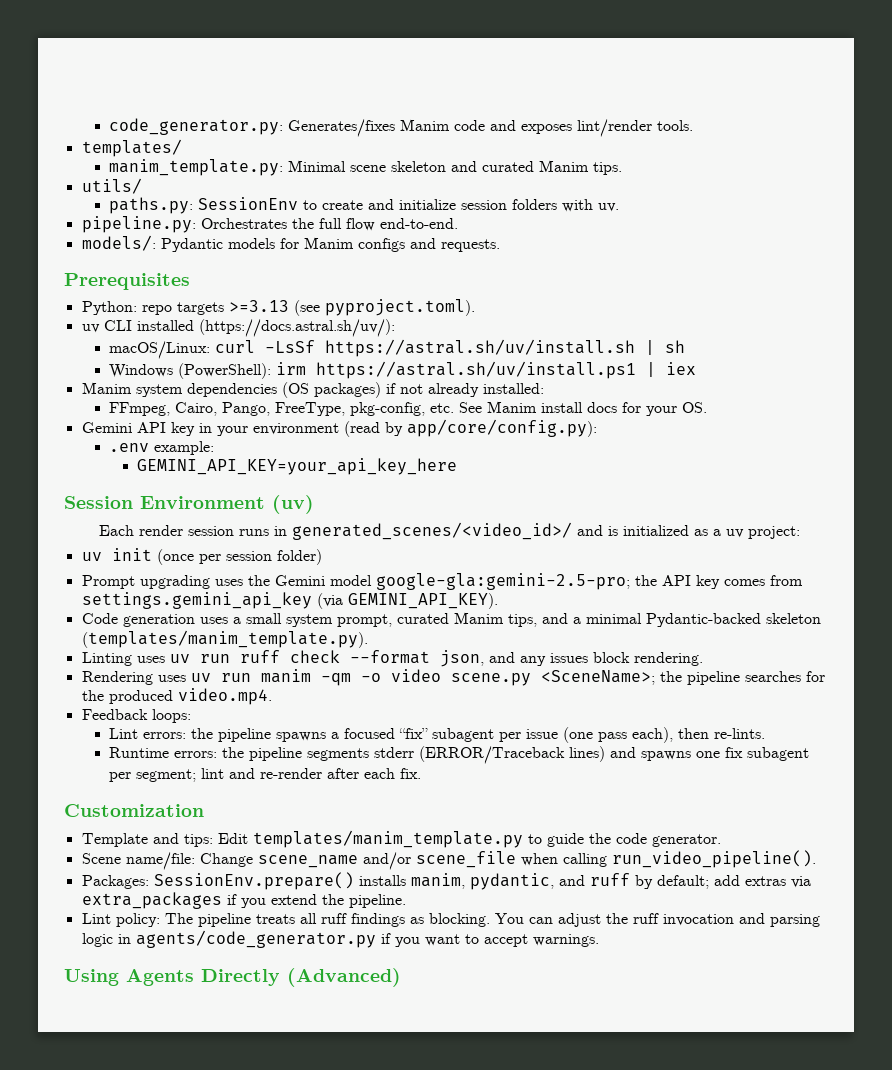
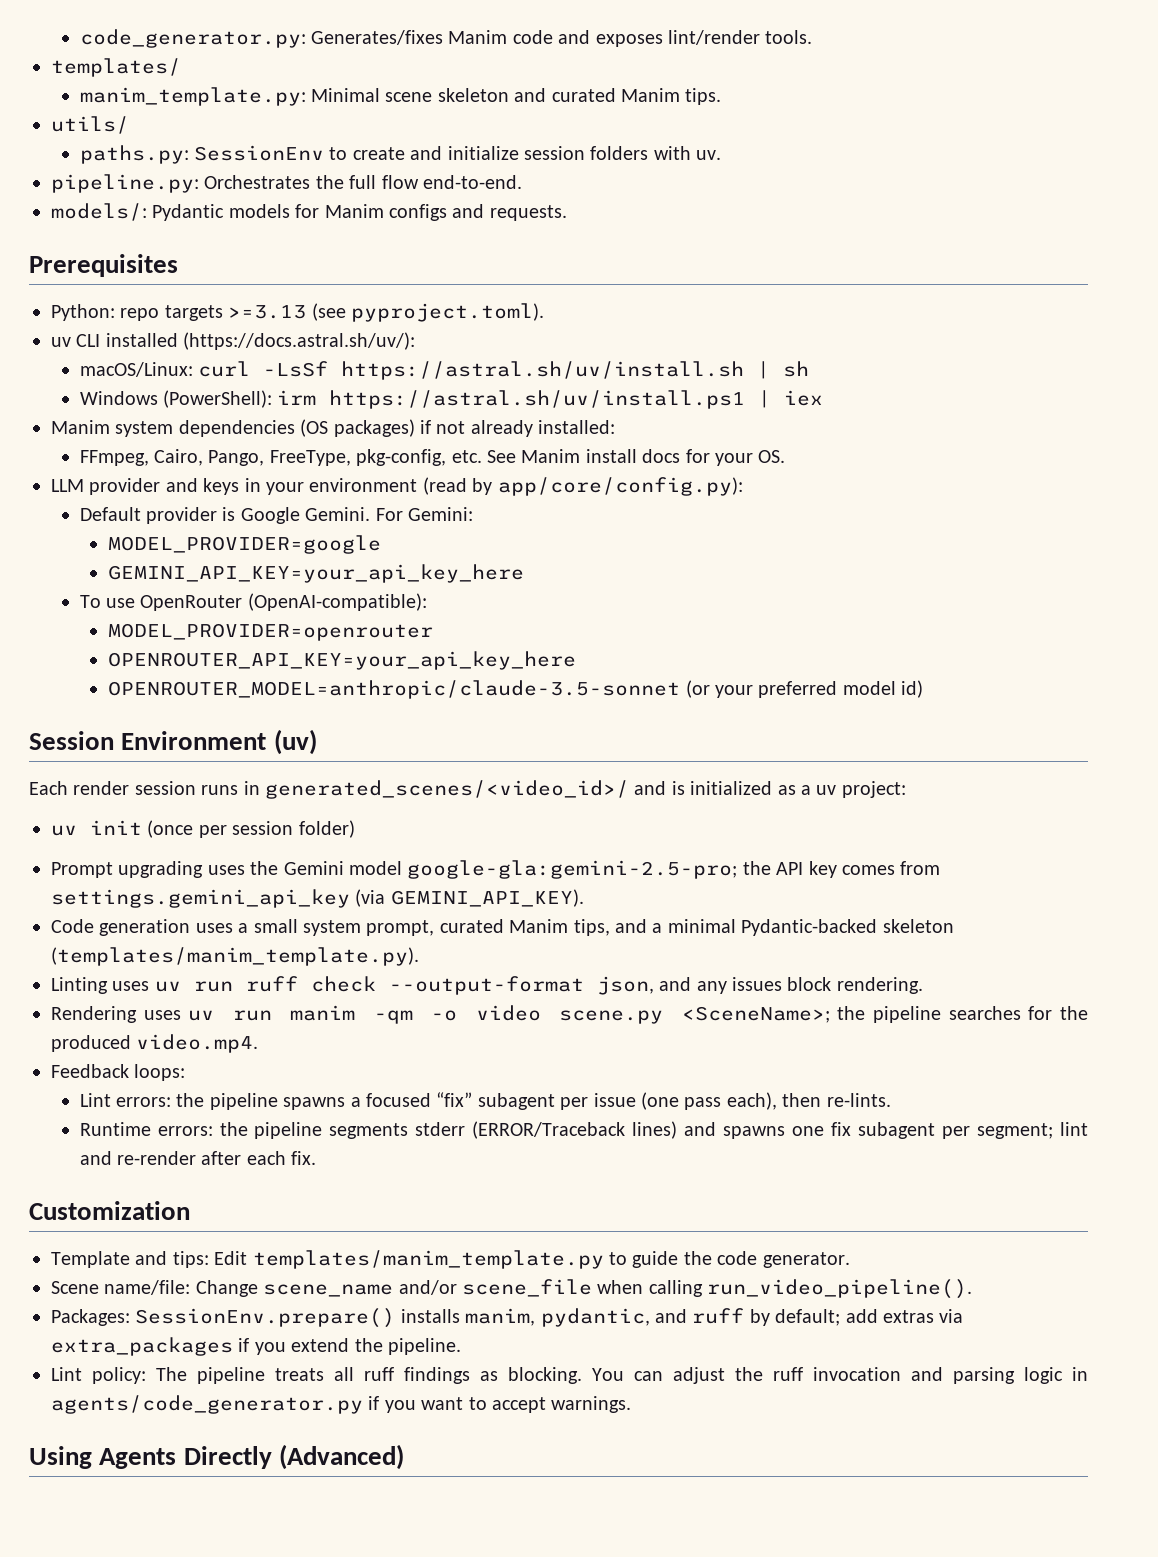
[81,422,195,436] Gemini API key -> [51,478,240,495] LLM provider and keys
[109,441,215,455] [137,458,458,475] .env example: // GEMINI_API_KEY=your_api_key_here -> [79,507,473,524] [108,535,382,554] [108,564,525,583] [79,593,427,611] [108,623,434,641] [108,651,577,670] [108,680,924,699] Default provider is Google Gemini. For Gemini: // MODEL_PROVIDER=google // GEMINI_API_KEY=your_api_key_here // To use OpenRouter (OpenAI-compatible): // MODEL_PROVIDER=openrouter // OPENROUTER_API_KEY=your_api_key_here // OPENROUTER_MODEL=anthropic/claude-3.5-sonnet (or your preferred model id)
[349,650,430,664] --format -> [388,976,584,995] --output-format

